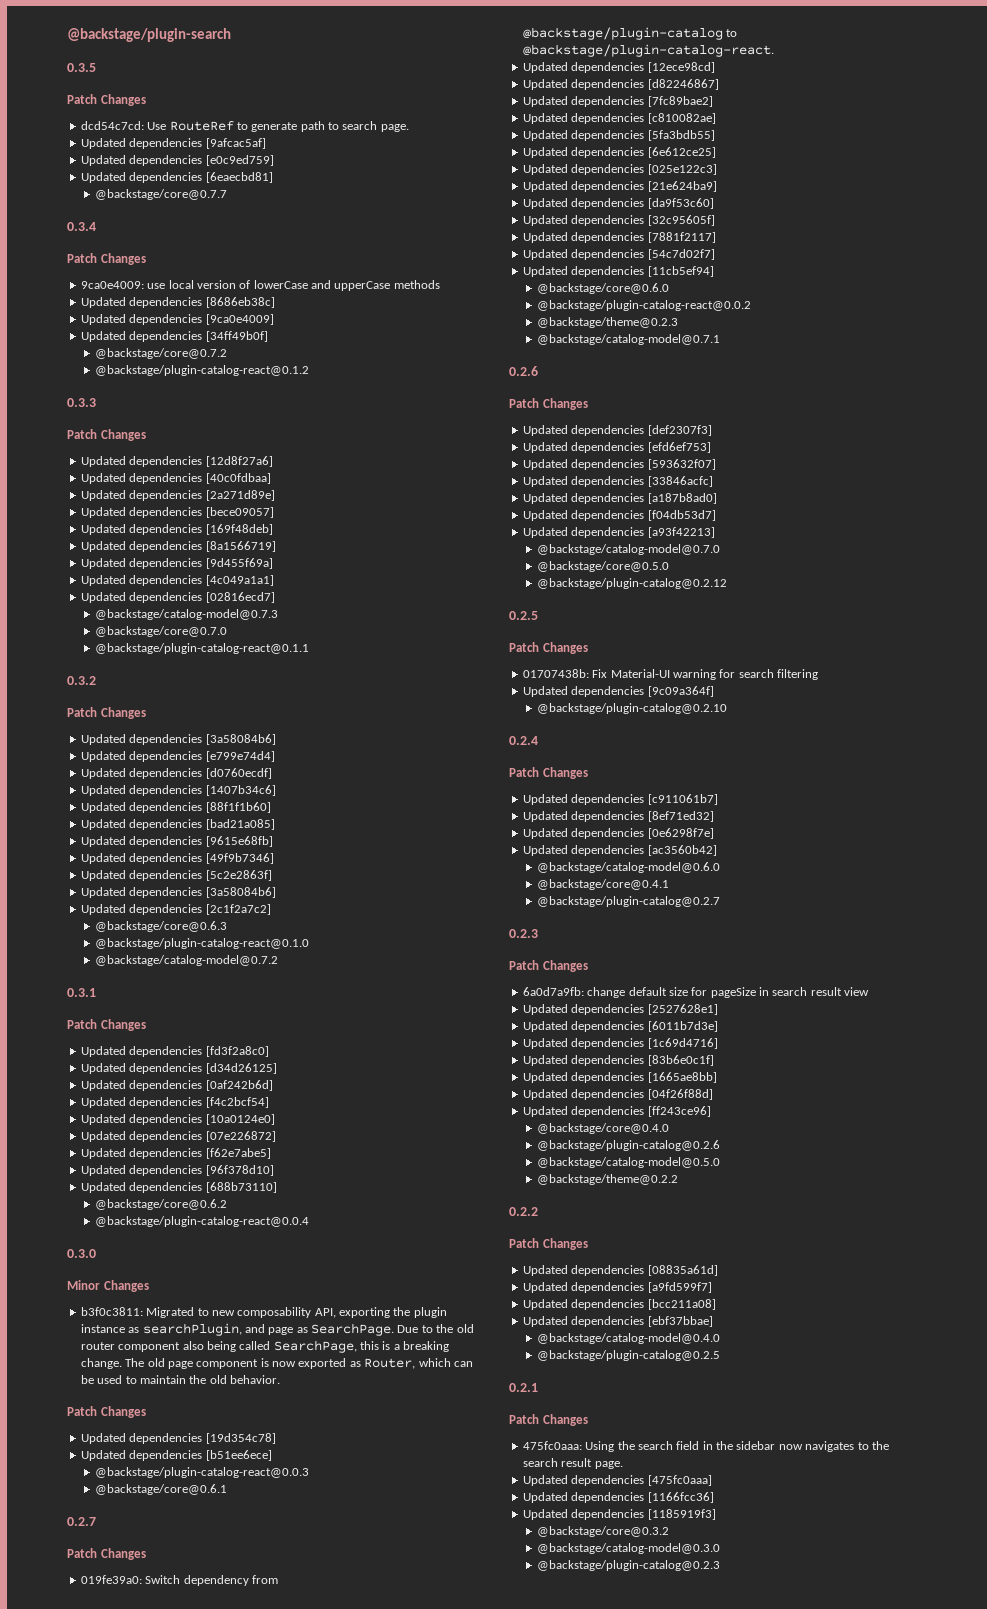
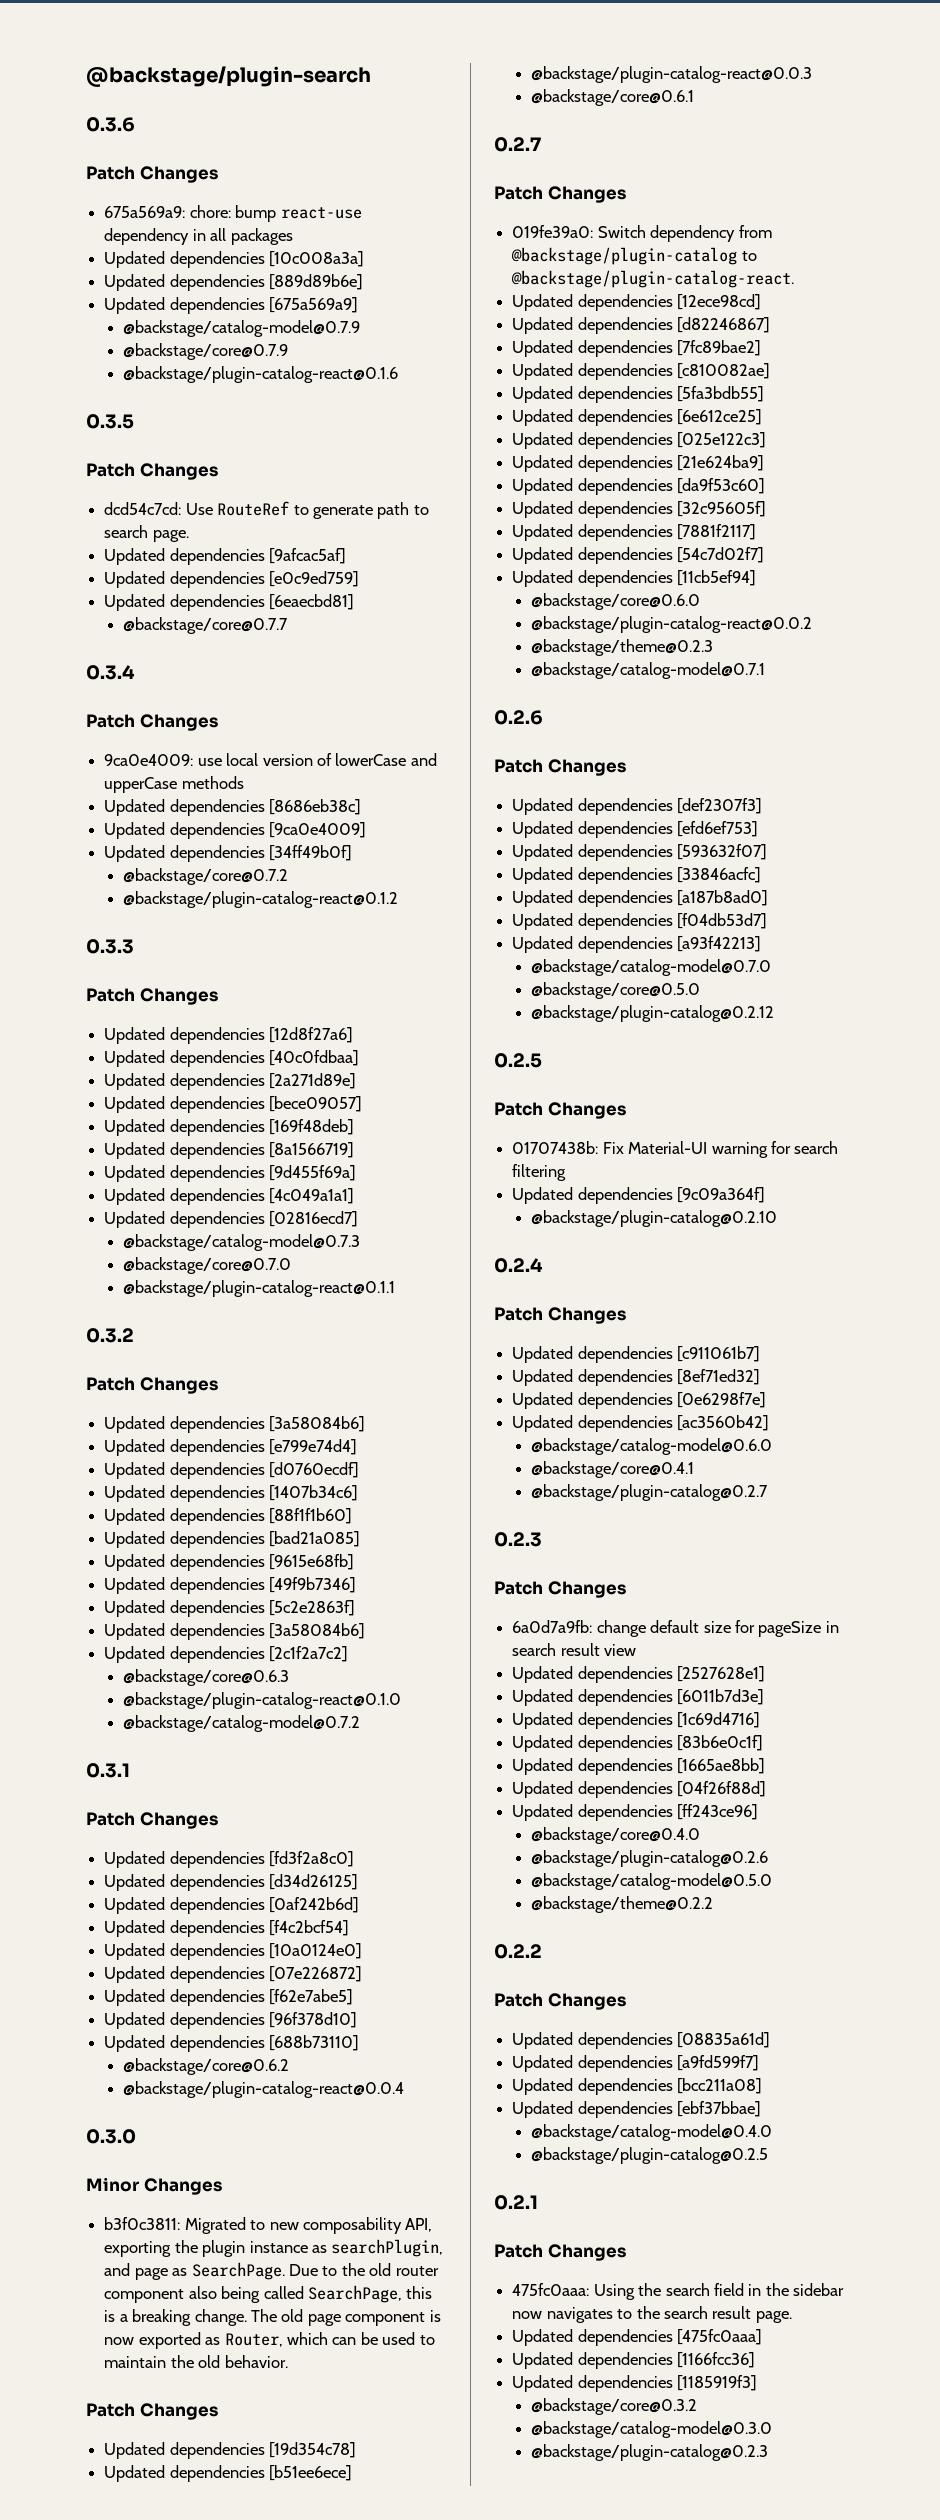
(231, 35) none -> [86,117,135,132] [86,166,218,183] [104,205,362,222] [104,228,293,245] [104,251,365,268] [104,274,364,291] [104,297,359,314] [122,320,360,337] [122,343,288,360] [122,366,398,383] // 0.3.6 // Patch Changes // 675a569a9: chore: bump react-use dependency in all packages // Updated dependencies [10c008a3a] // Updated dependencies [889d89b6e] // Updated dependencies [675a569a9] // @backstage/catalog-model@0.7.9 // @backstage/core@0.7.9 // @backstage/plugin-catalog-react@0.1.6

